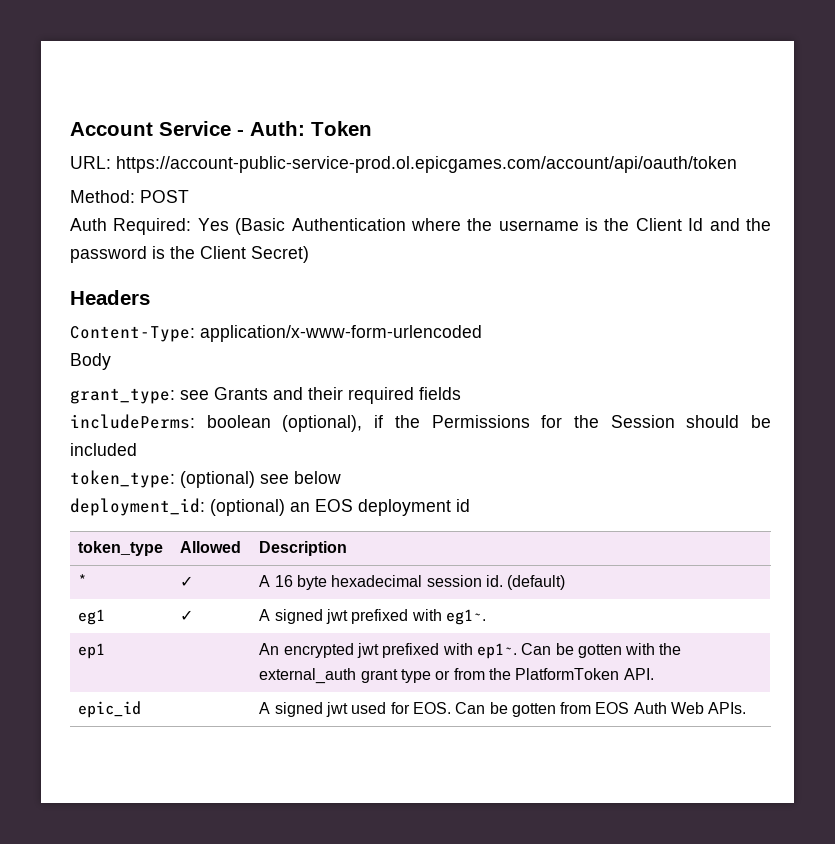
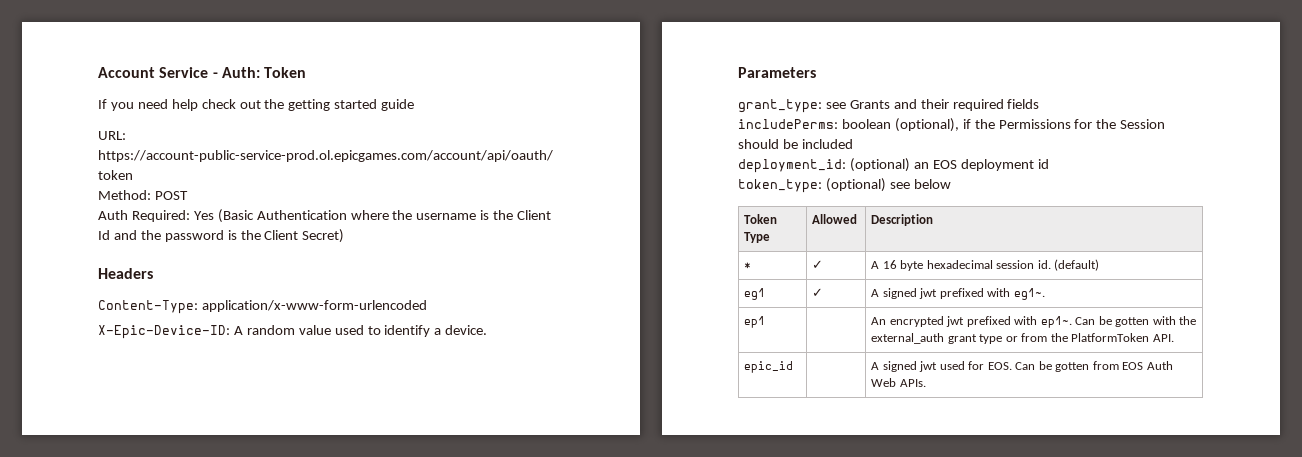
(372, 128) none -> [98,99,415,111] // If you need help check out the getting started guide
[70,353,111,370] Body -> [98,325,488,339] [738,67,816,78] X-Epic-Device-ID: A random value used to identify a device. // Parameters
[70,470,341,488] // token_type: (optional) see below -> (853, 144) none
[78,541,164,556] // token_type -> [738,178,951,193] [744,214,778,224] [744,232,771,243] // token_type: (optional) see below // Token Type

